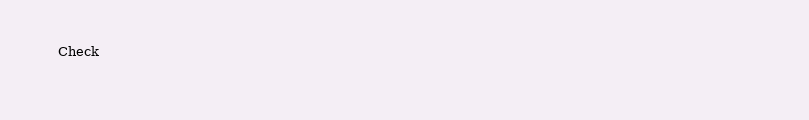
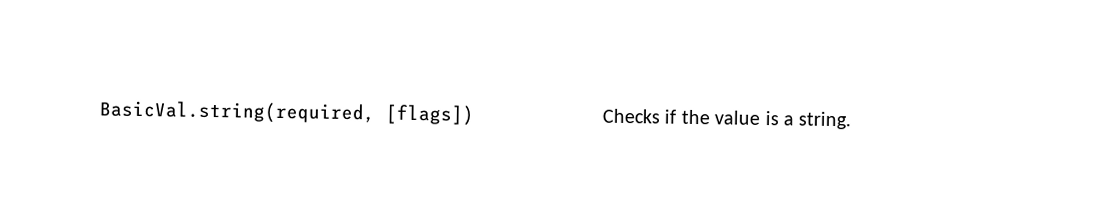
[58,46,99,56] Check -> [99,100,474,126] [602,108,852,130] BasicVal.string(required, [flags]) // Checks if the value is a string.

